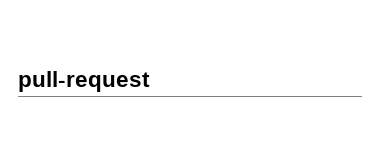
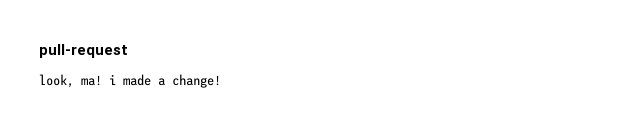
(150, 81) none -> [39,74,221,88] // look, ma! i made a change!

